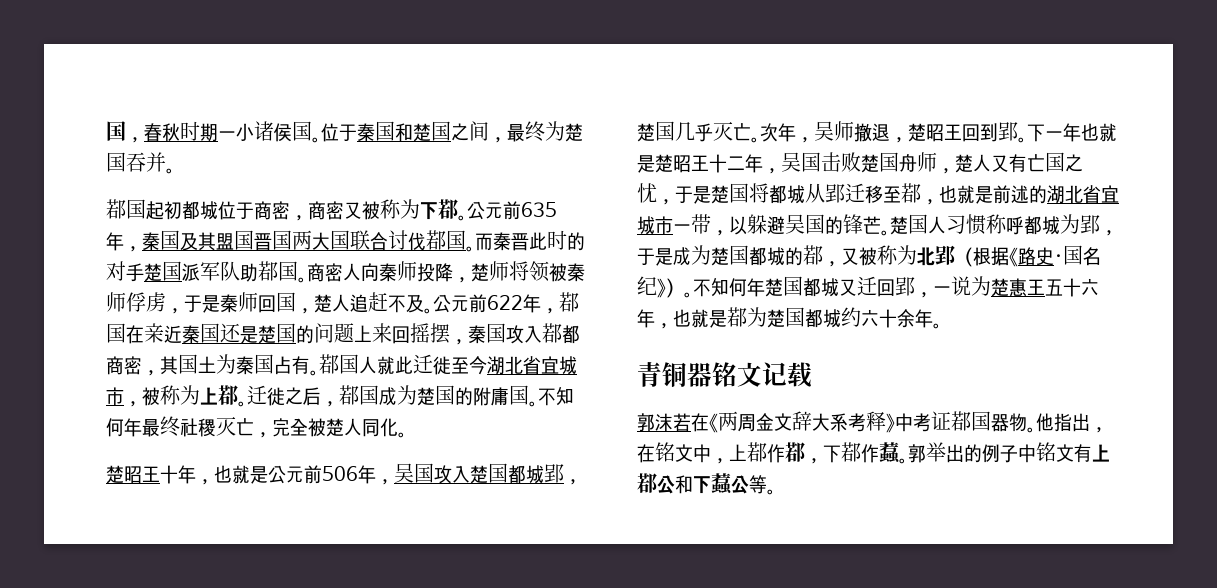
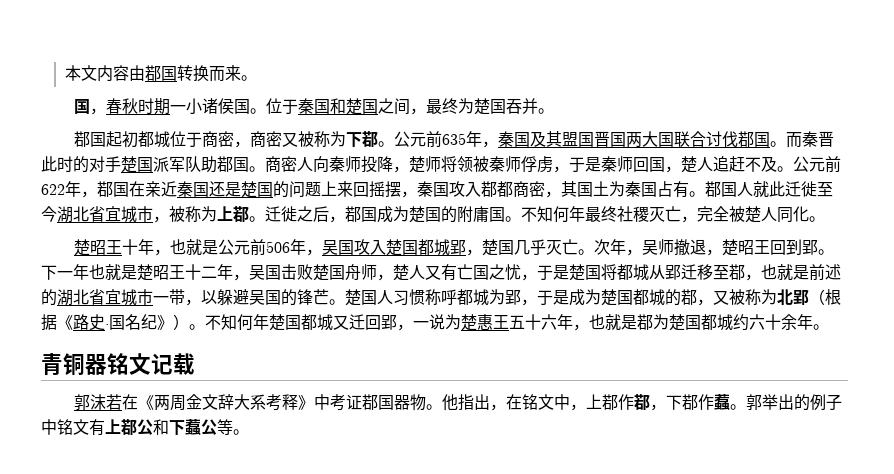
(106, 131) none -> [65,65,258,82] 本文内容由鄀国转换而来。 //

